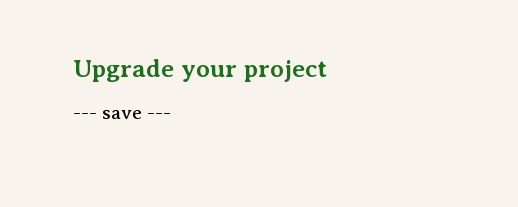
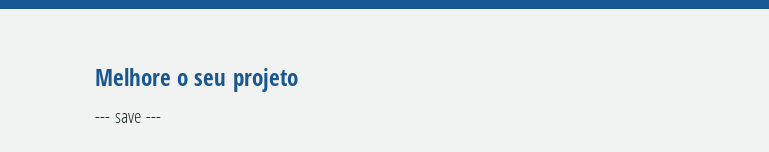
[73,59,327,82] Upgrade your project -> [95,68,298,92] Melhore o seu projeto

